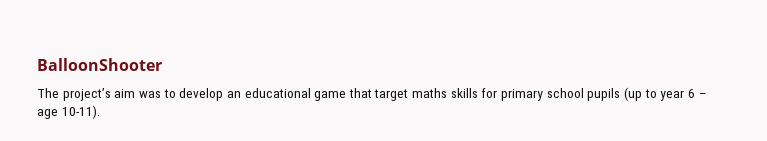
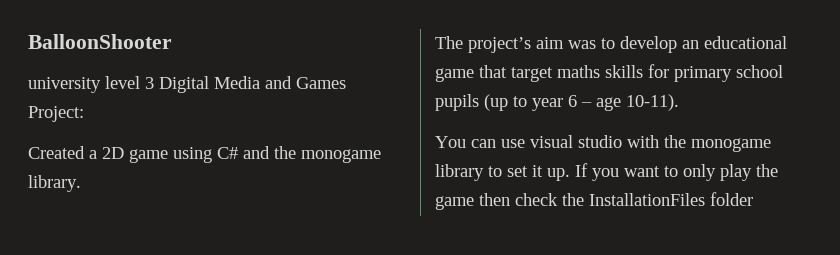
(162, 64) none -> [28,76,346,93] [28,106,84,122] [28,146,381,163] [28,175,81,192] // university level 3 Digital Media and Games Project: // Created a 2D game using C# and the monogame library.
(100, 112) none -> [435,135,771,152] [435,163,778,181] [435,192,753,210] // You can use visual studio with the monogame library to set it up. If you want to only play the game then check the InstallationFiles folder

